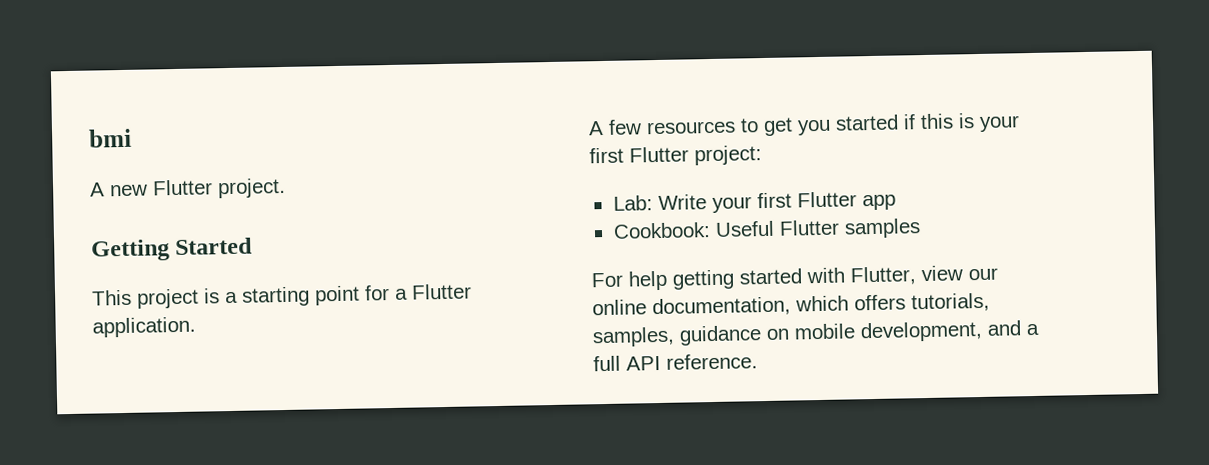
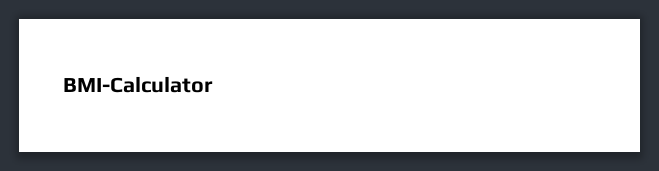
[88,128,132,148] [89,177,286,199] [91,237,254,262] [91,283,472,309] [92,316,196,338] [588,113,1020,137] [589,145,762,166] [612,191,896,213] [612,218,921,239] [591,265,998,291] [592,292,990,318] [592,320,1039,348] [593,353,758,372] bmi // A new Flutter project. // Getting Started // This project is a starting point for a Flutter application. // A few resources to get you started if this is your first Flutter project: // Lab: Write your first Flutter app // Cookbook: Useful Flutter samples // For help getting started with Flutter, view our online documentation, which offers tutorials, samples, guidance on mobile development, and a full API reference. -> [63,76,213,93] BMI-Calculator

